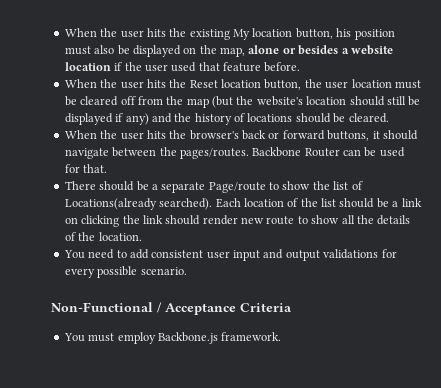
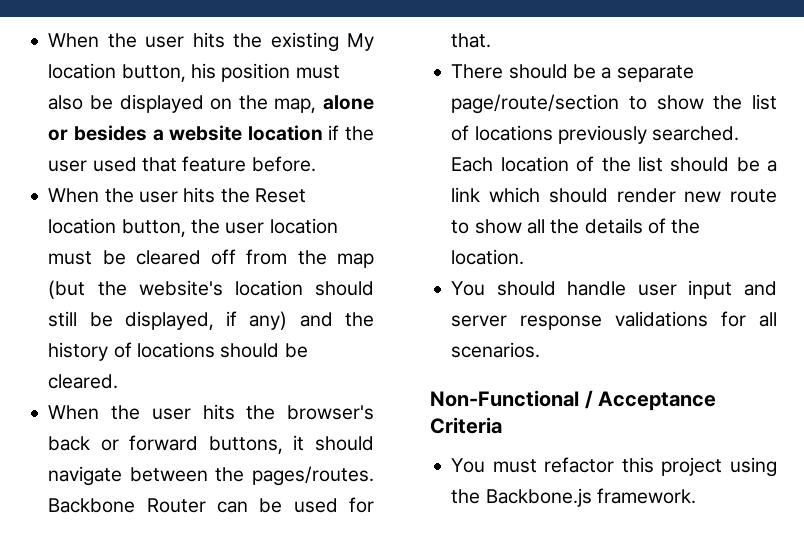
[64,113,113,125] displayed -> [124,311,214,330] displayed,
[208,182,266,193] Page/route -> [451,94,620,114] page/route/section
[64,198,213,210] Locations(already searched). -> [474,125,740,144] locations previously searched.
[64,215,163,227] on clicking the link -> [489,187,541,203] which
[88,249,397,261] [64,266,187,278] need to add consistent user input and output validations for every possible scenario. -> [496,280,777,299] [451,311,777,330] [451,342,541,358] should handle user input and server response validations for all scenarios.
[117,332,156,344] employ -> [544,457,777,477] [451,489,481,504] refactor this project using the

